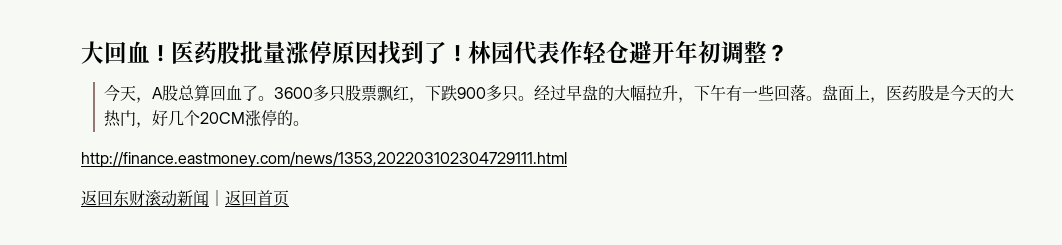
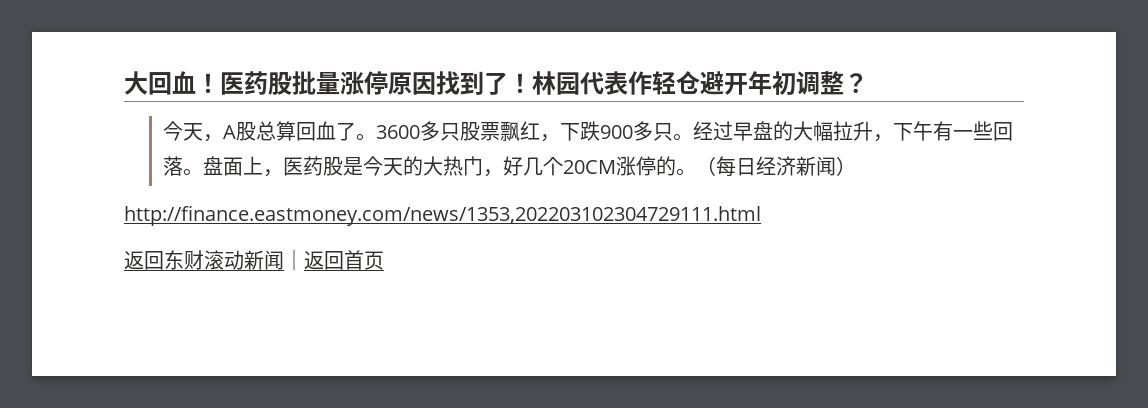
(309, 123) none -> [696,156,857,177] （每日经济新闻）

